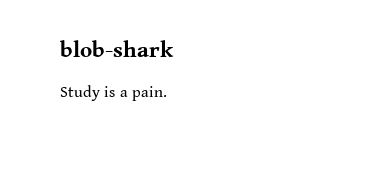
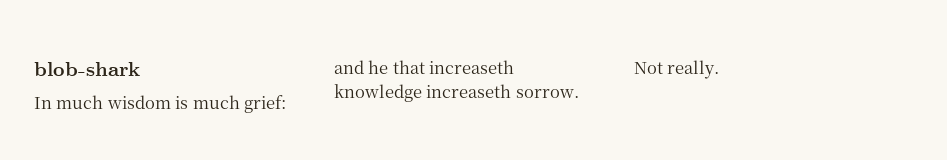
[60,85,167,101] Study is a pain. -> [34,95,287,113] [334,60,515,74] [334,84,579,102] [634,60,720,79] In much wisdom is much grief: and he that increaseth knowledge increaseth sorrow. Not really.

